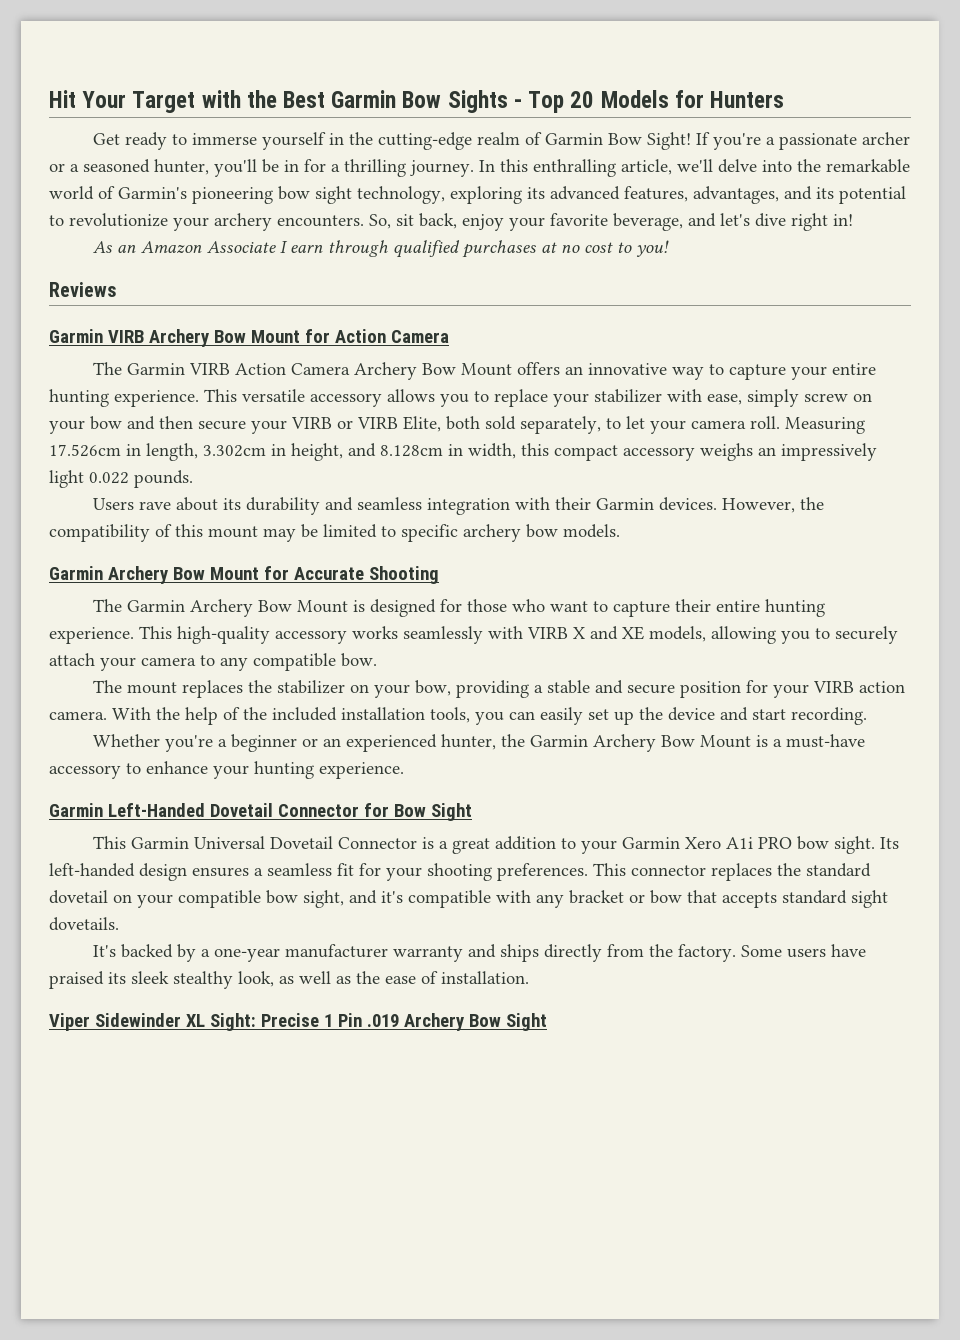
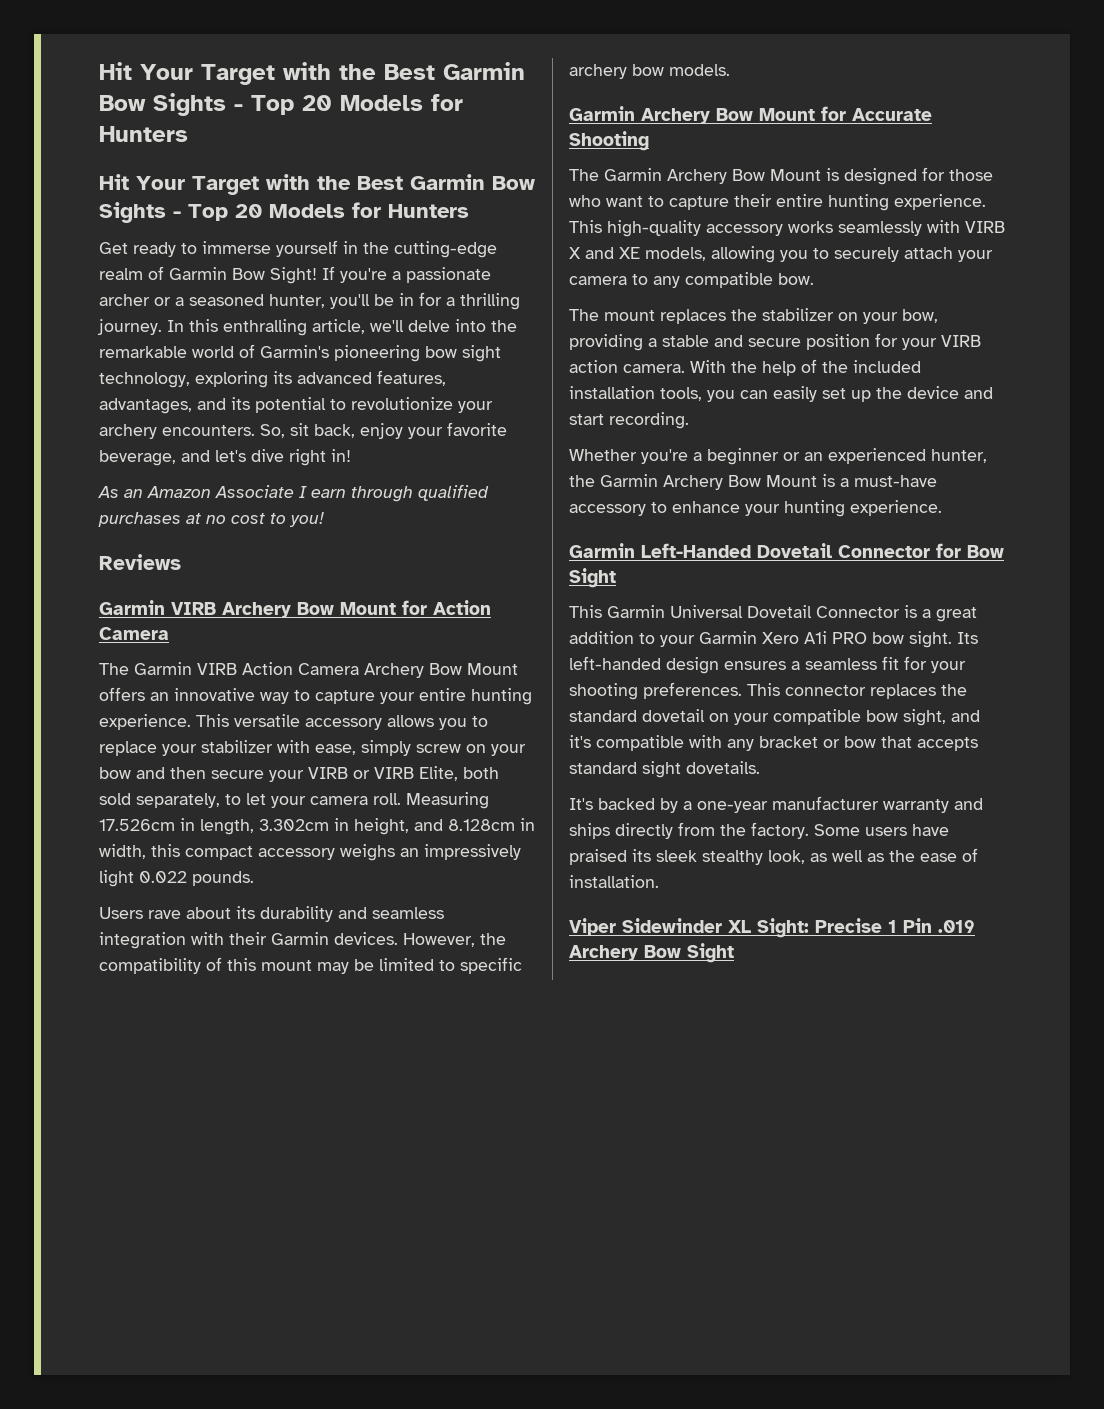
(784, 99) none -> [99,174,535,195] [99,202,469,223] // Hit Your Target with the Best Garmin Bow Sights - Top 20 Models for Hunters

